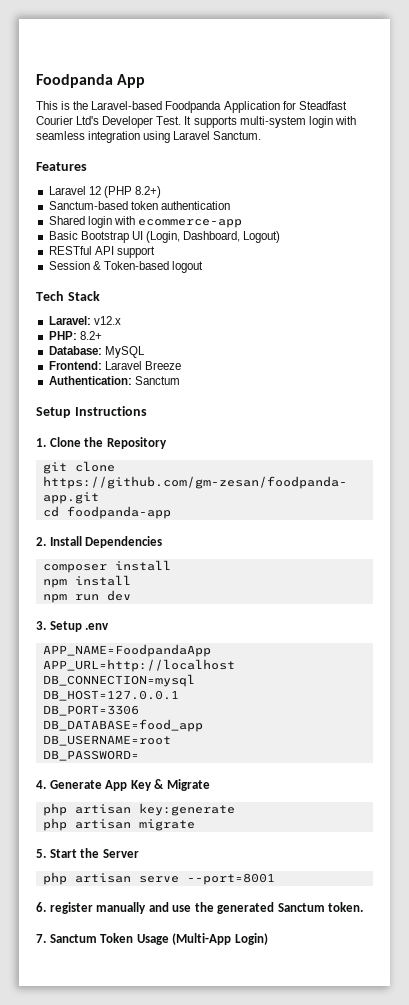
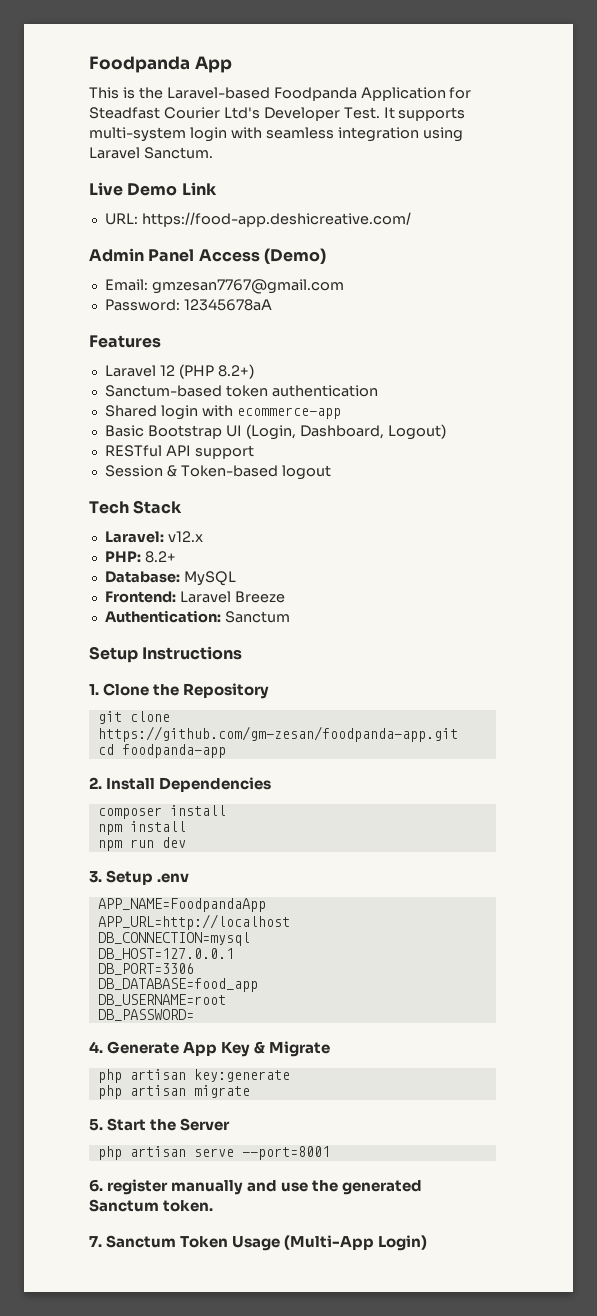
(262, 135) none -> [89,182,217,196] [104,212,411,227] [89,248,326,264] [104,279,344,294] [104,299,272,311] // Live Demo Link // URL: https://food-app.deshicreative.com/ // Admin Panel Access (Demo) // Email: gmzesan7767@gmail.com // Password: 12345678aA

